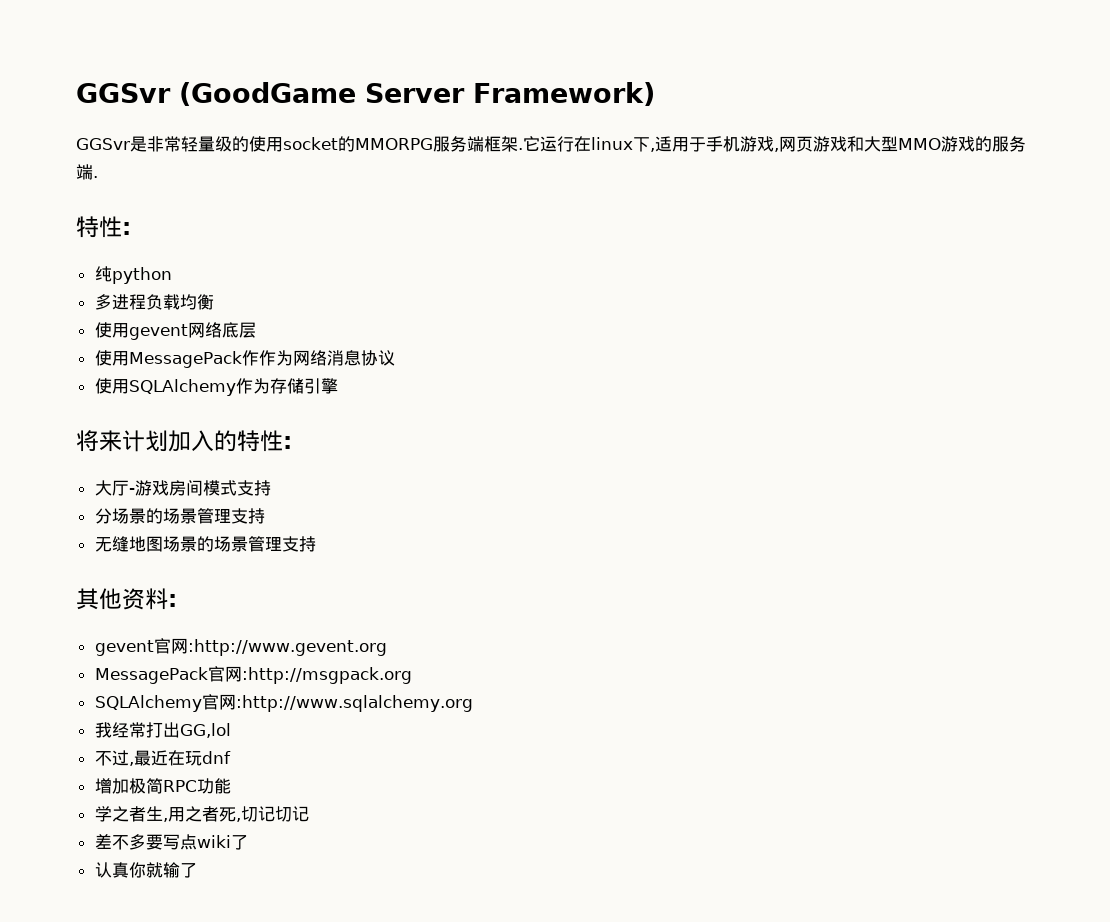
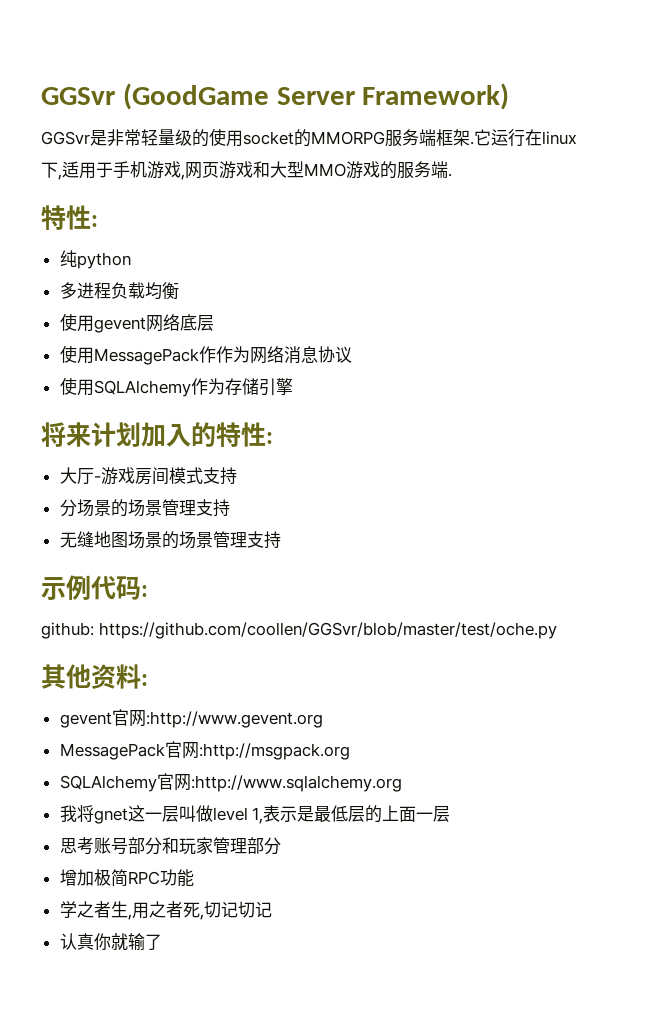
(316, 544) none -> [41,575,148,600] [41,622,557,639] // 示例代码: // github: https://github.com/coollen/GGSvr/blob/master/test/oche.py
[111,722,231,738] [94,750,231,766] 经常打出GG,lol // 不过,最近在玩dnf -> [76,805,451,824] [59,837,281,855] 将gnet这一层叫做level 1,表示是最低层的上面一层 // 思考账号部分和玩家管理部分
[94,834,248,850] // 差不多要写点wiki了 -> (272, 909) none

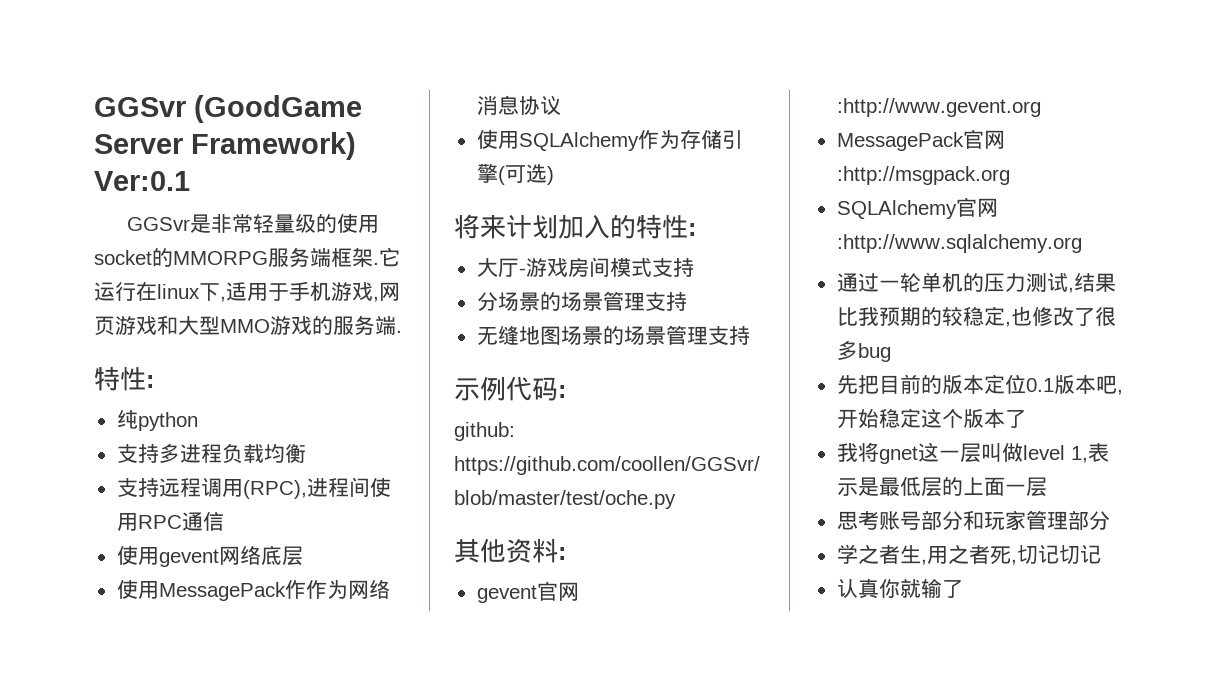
(510, 96) none -> [94,171,190,191] Ver:0.1
(131, 260) none -> [116,443,159,463] 支持
(179, 291) none -> [116,477,391,499] [116,512,224,531] // 支持远程调用(RPC),进程间使用RPC通信
(293, 386) none -> [497,164,554,185] (可选)
(402, 783) none -> [836,272,1116,293] [836,306,1116,327] [836,340,891,362] [836,374,1123,395] [836,408,1026,429] // 通过一轮单机的压力测试,结果比我预期的较稳定,也修改了很多bug // 先把目前的版本定位0.1版本吧,开始稳定这个版本了
[59,869,194,887] // 增加极简RPC功能 -> (1110, 520) none

